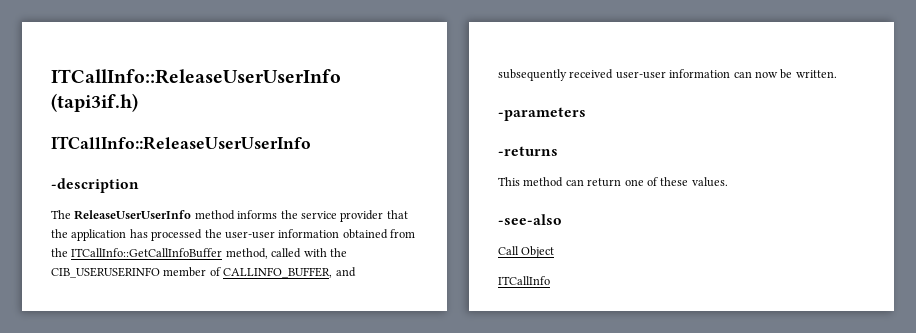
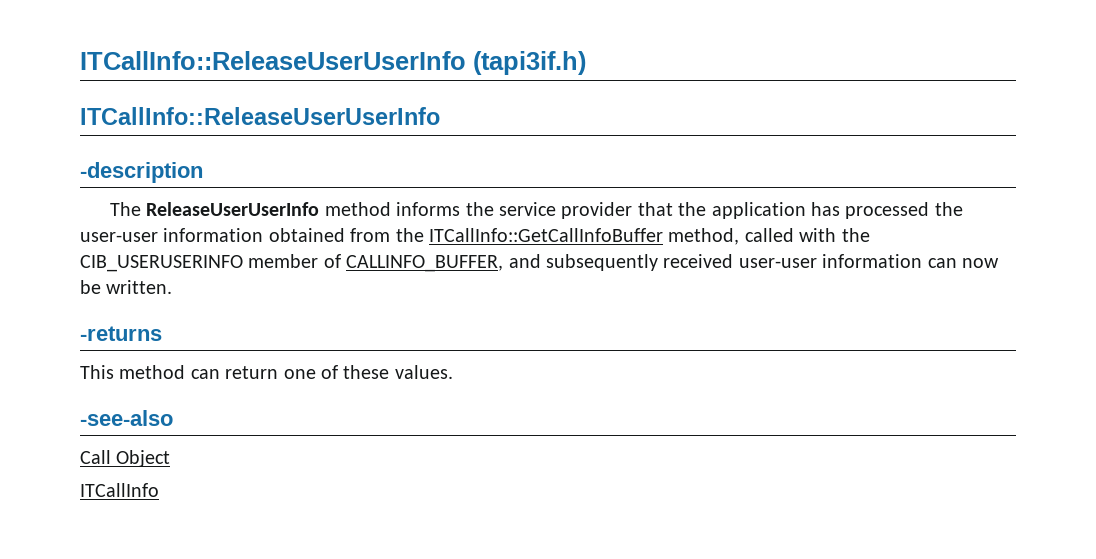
[498,107,586,121] // -parameters -> (173, 287) none

